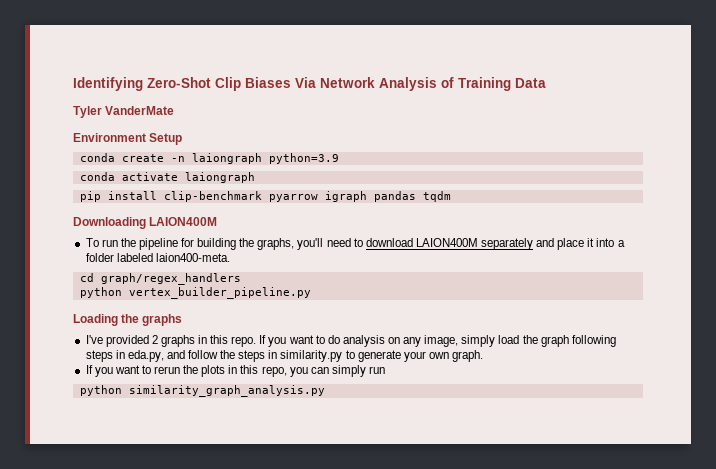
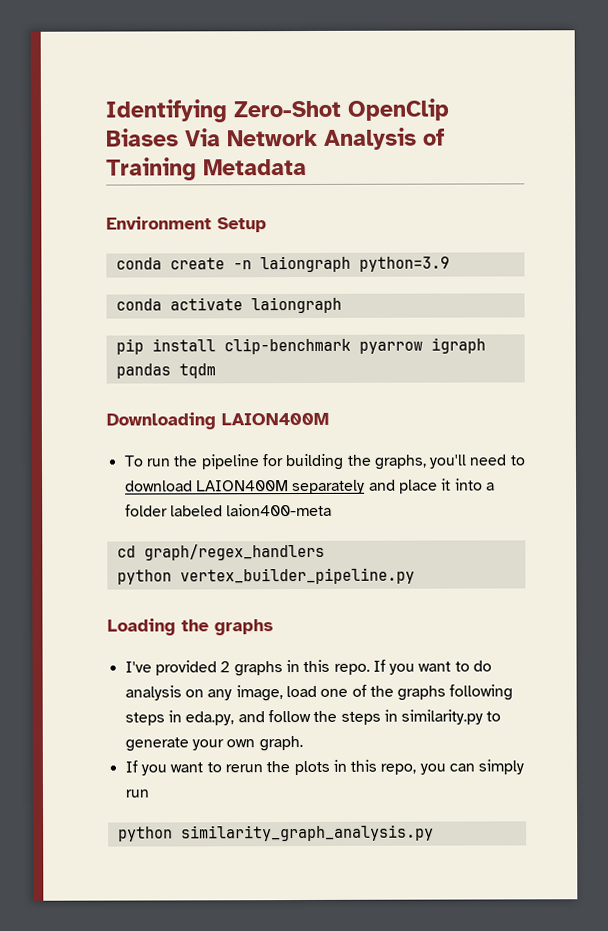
[215,77,241,91] Clip -> [347,98,449,121] OpenClip
[515,78,546,88] [73,106,175,118] Data // Tyler VanderMate -> [203,158,307,176] Metadata
[155,253,230,262] laion400-meta. -> [226,503,333,517] laion400-meta
[461,335,569,347] simply load the graph -> [285,684,447,701] load one of the graphs

